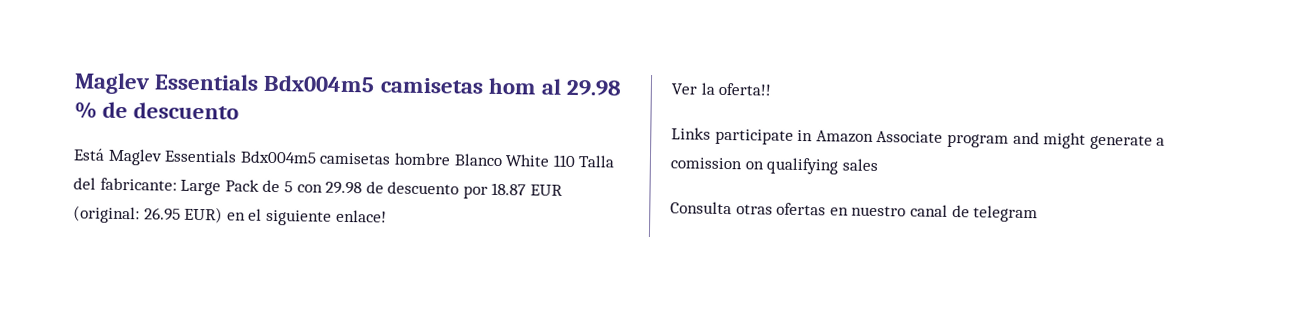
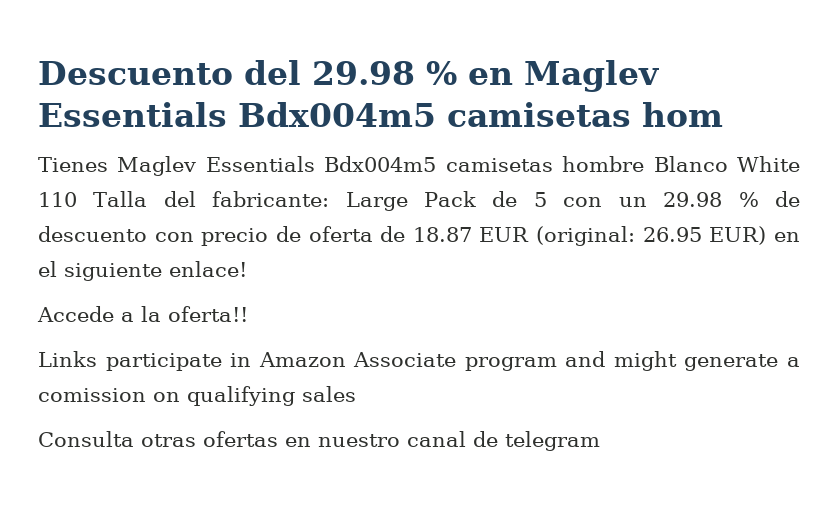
(74, 83) none -> [38,60,513,85] Descuento del 29.98 % en
[541,78,622,96] [74,101,240,120] [73,148,105,161] al 29.98 % de descuento // Está -> [38,157,108,172] // Tienes
[325,181,488,199] 29.98 de descuento por -> [618,191,801,207] [38,226,406,246] un 29.98 % de descuento con precio de oferta de
[671,83,697,95] Ver -> [37,306,134,322] Accede a

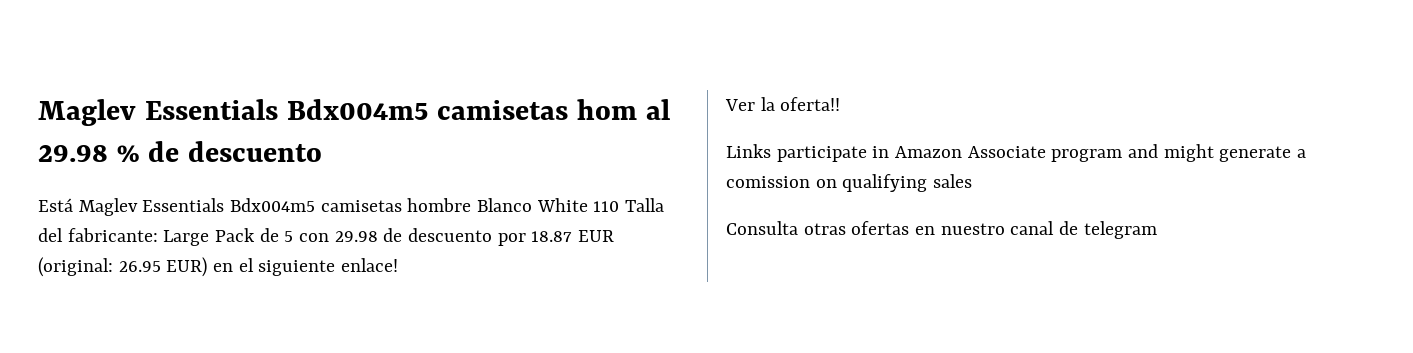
[38,60,513,85] Descuento del 29.98 % en -> (38, 112) none
[38,157,108,172] // Tienes -> [645,99,670,120] [38,141,322,162] [38,198,73,212] al 29.98 % de descuento // Está
[618,191,801,207] [38,226,406,246] un 29.98 % de descuento con precio de oferta de -> [334,228,526,246] 29.98 de descuento por
[37,306,134,322] Accede a -> [725,99,755,111] Ver

